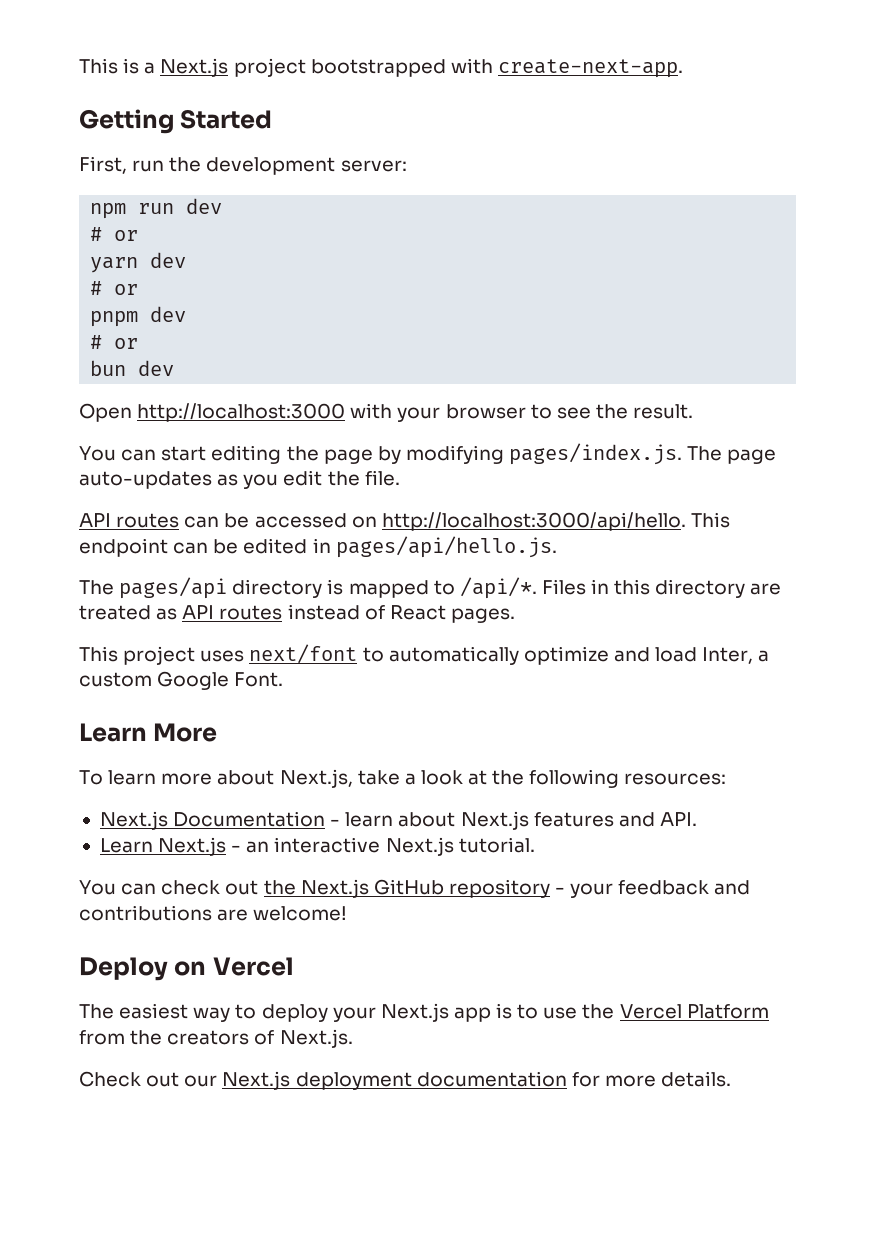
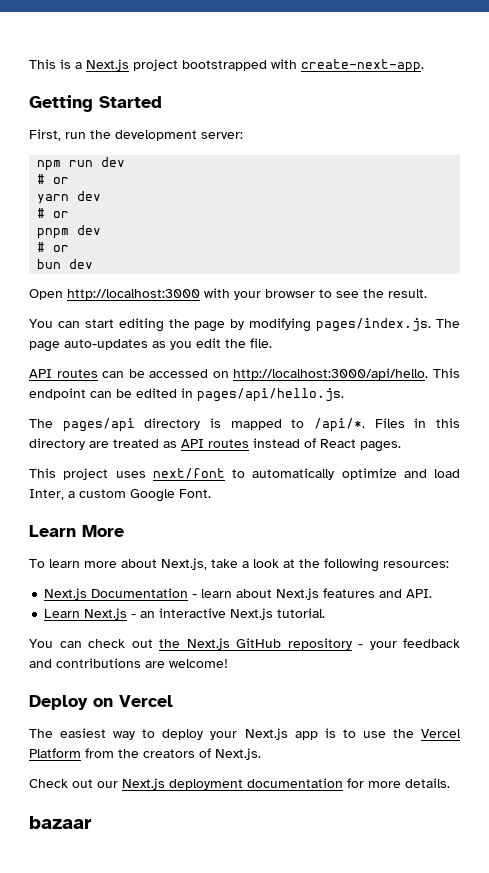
(732, 1079) none -> [29,816,92,829] // bazaar

